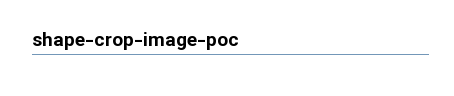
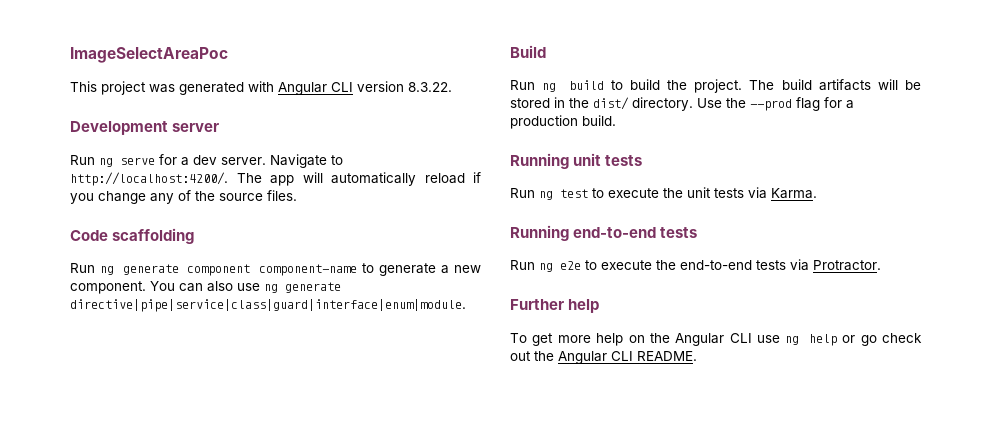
[32,32,239,50] shape-crop-image-poc -> [70,47,228,63] [70,81,452,95] [70,121,220,135] [70,154,343,168] [70,172,481,186] [70,190,297,204] [70,228,195,244] [70,263,482,276] [70,281,341,294] [70,299,466,312] [510,45,546,58] [510,79,922,93] [510,97,854,111] [510,115,616,129] [510,153,643,169] [510,187,817,200] [510,225,698,241] [510,259,881,272] [510,299,600,313] [510,333,922,346] [510,351,697,364] ImageSelectAreaPoc // This project was generated with Angular CLI version 8.3.22. // Development server // Run ng serve for a dev server. Navigate to http://localhost:4200/. The app will automatically reload if you change any of the source files. // Code scaffolding // Run ng generate component component-name to generate a new component. You can also use ng generate directive|pipe|service|class|guard|interface|enum|module. // Build // Run ng build to build the project. The build artifacts will be stored in the dist/ directory. Use the --prod flag for a production build. // Running unit tests // Run ng test to execute the unit tests via Karma. // Running end-to-end tests // Run ng e2e to execute the end-to-end tests via Protractor. // Further help // To get more help on the Angular CLI use ng help or go check out the Angular CLI README.

